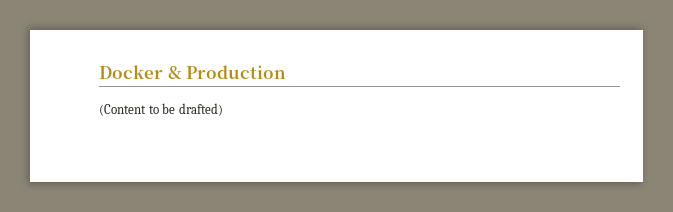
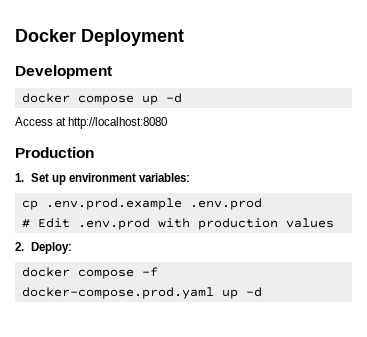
[167,65,287,79] [99,103,223,116] & Production // (Content to be drafted) -> [81,29,184,46] [15,65,112,79] [21,93,182,105] [15,117,168,129] [15,147,94,158] [15,173,190,185] [21,198,262,210] [21,218,334,230] [15,242,72,254] [21,267,158,279] [21,287,262,299] Deployment // Development // docker compose up -d // Access at http://localhost:8080 // Production // 1. Set up environment variables: // cp .env.prod.example .env.prod // # Edit .env.prod with production values // 2. Deploy: // docker compose -f docker-compose.prod.yaml up -d

